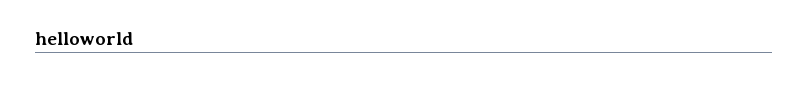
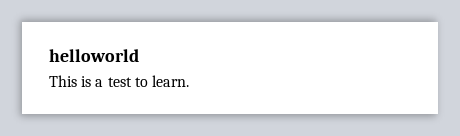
(133, 38) none -> [49,75,189,87] // This is a test to learn.

